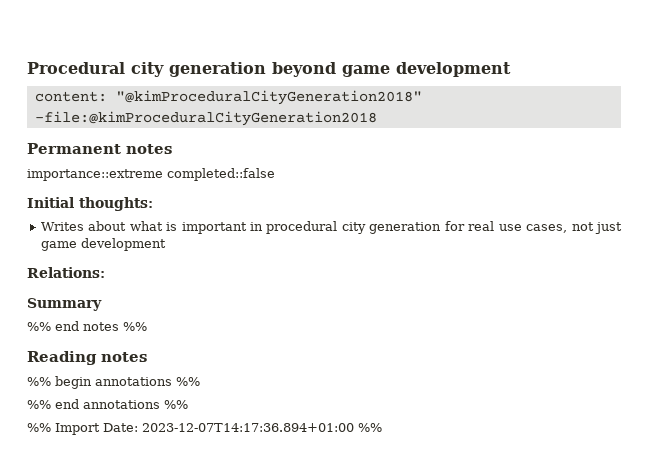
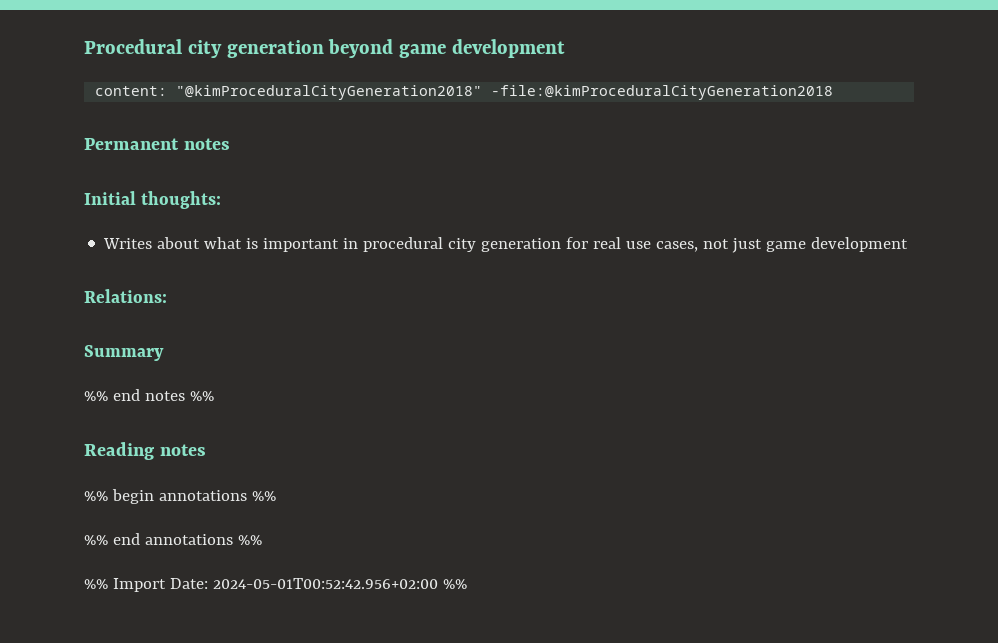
[27,168,275,181] // importance::extreme completed::false -> (230, 144) none
[142,423,354,432] 2023-12-07T14:17:36.894+01:00 -> [212,578,438,589] 2024-05-01T00:52:42.956+02:00

